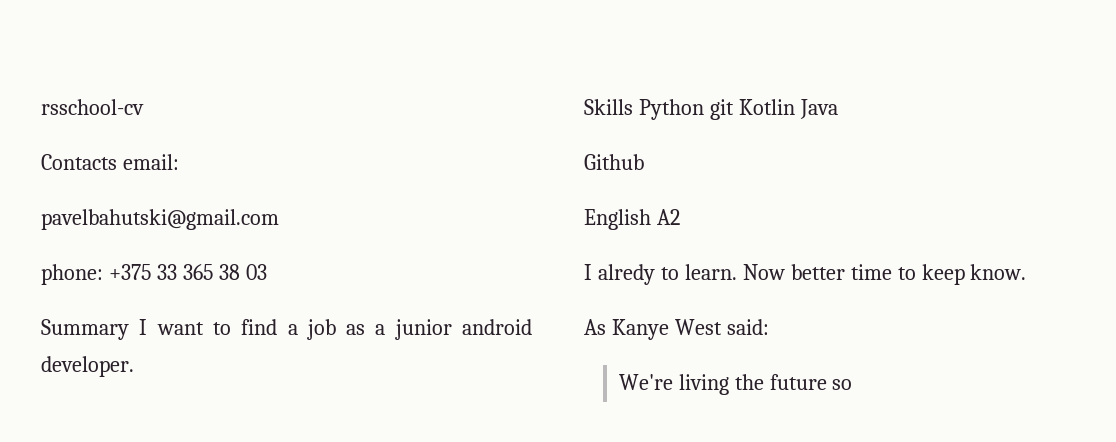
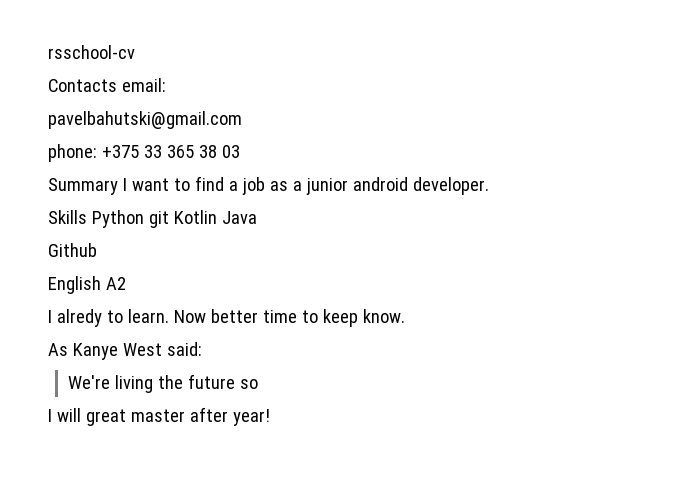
(853, 384) none -> [48,407,270,426] // I will great master after year!

